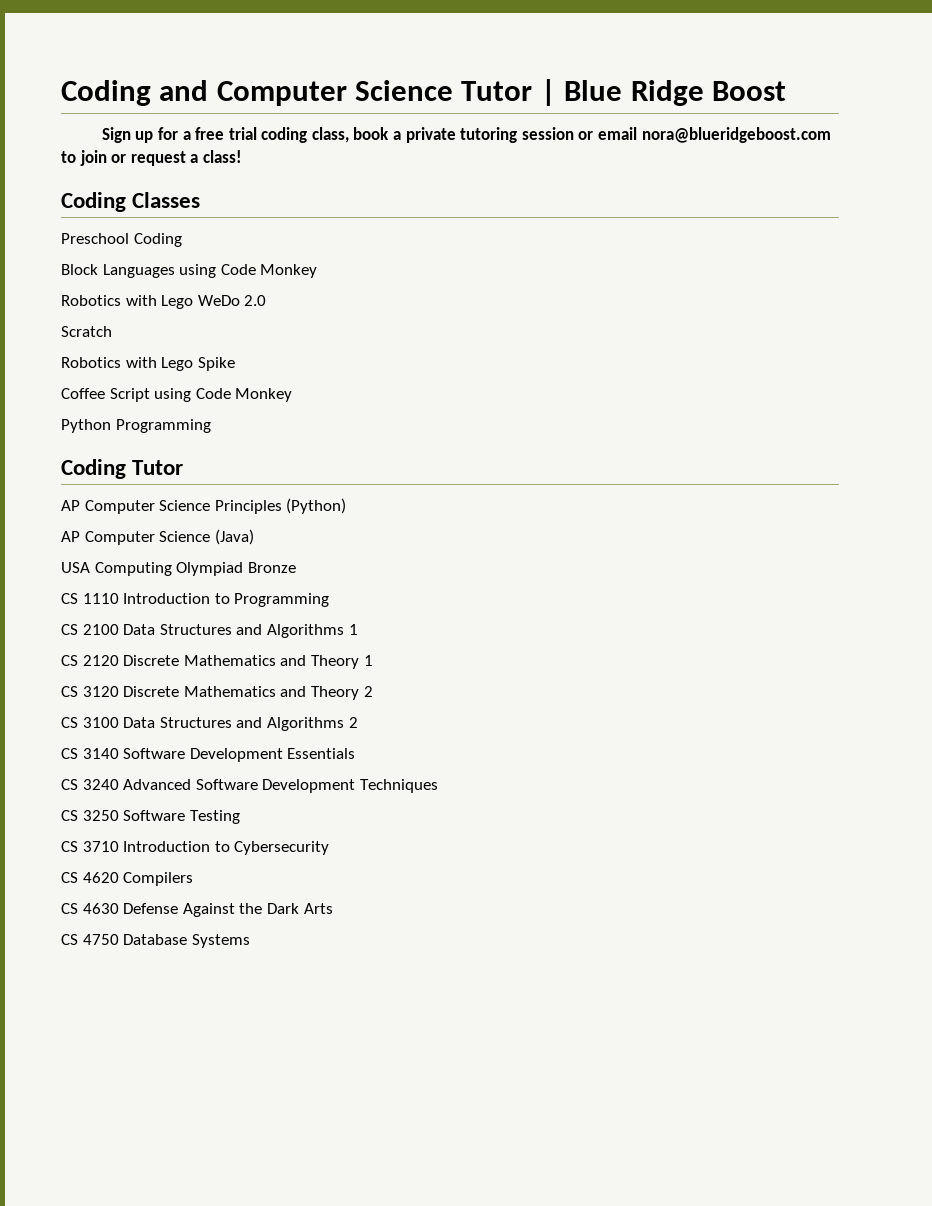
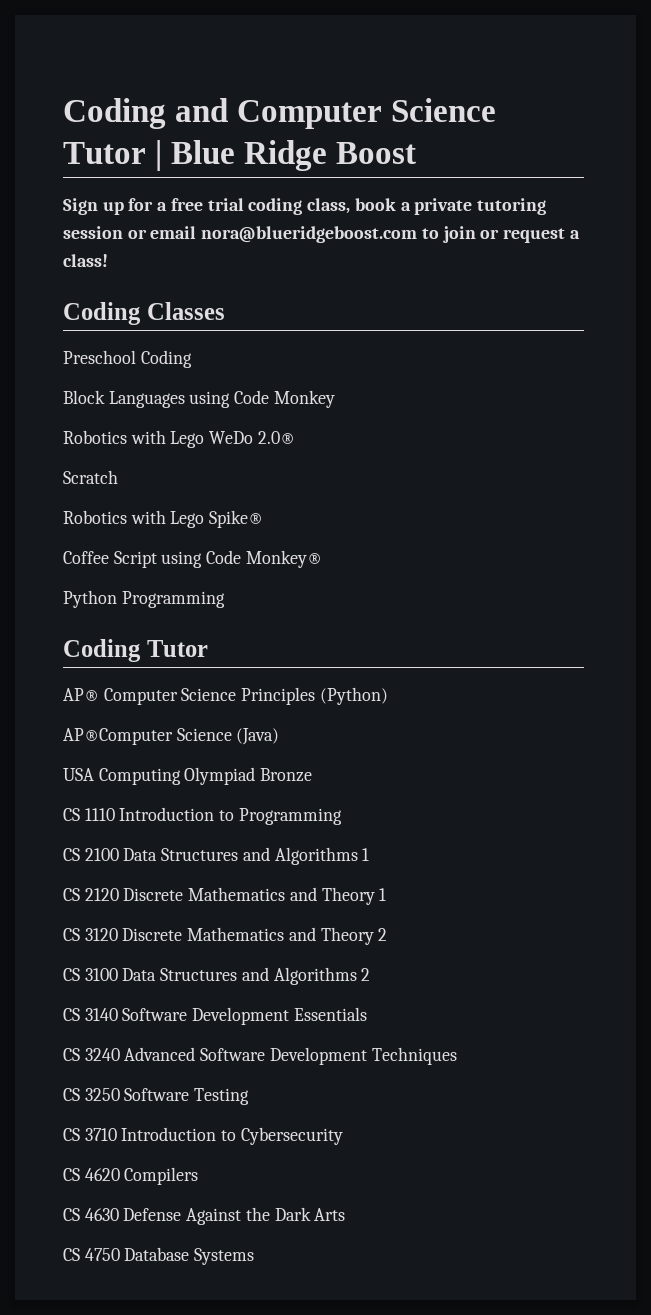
[244,295,267,306] 2.0 -> [257,431,295,444] 2.0®
[197,357,235,371] Spike -> [209,510,264,528] Spike®
[235,388,293,402] Monkey -> [245,550,322,568] Monkey®
[61,500,80,511] AP -> [63,688,99,701] AP®
[61,531,155,545] AP Computer -> [63,728,173,745] AP®Computer

